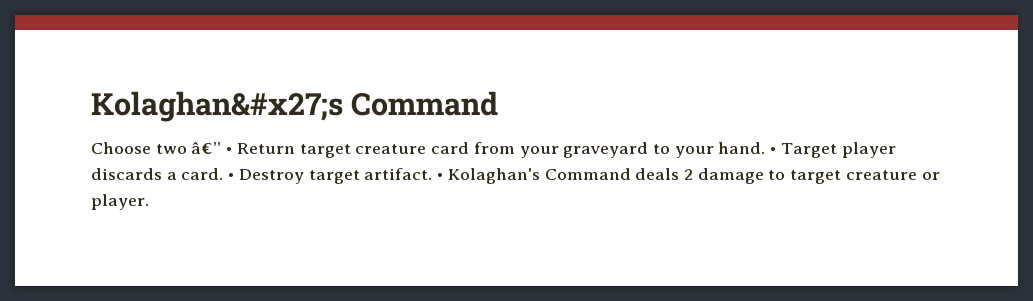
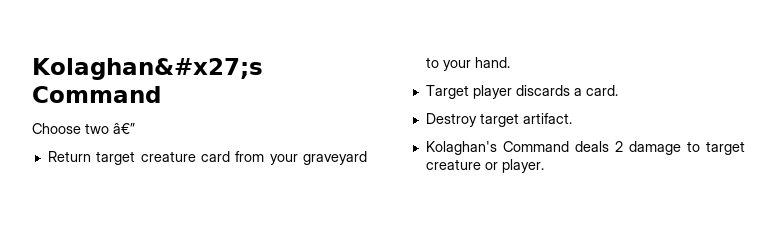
[226,147,233,154] • -> (135, 128) //
[770,147,777,154] • -> (510, 62) //
[228,173,235,180] • -> (618, 90) //
[437,173,444,180] • -> (572, 118) //

